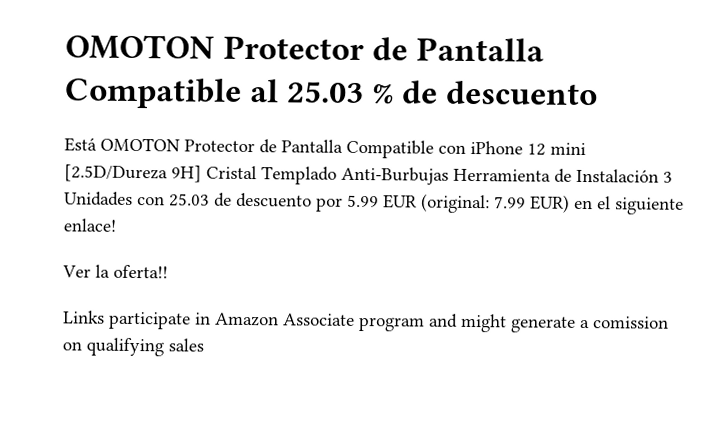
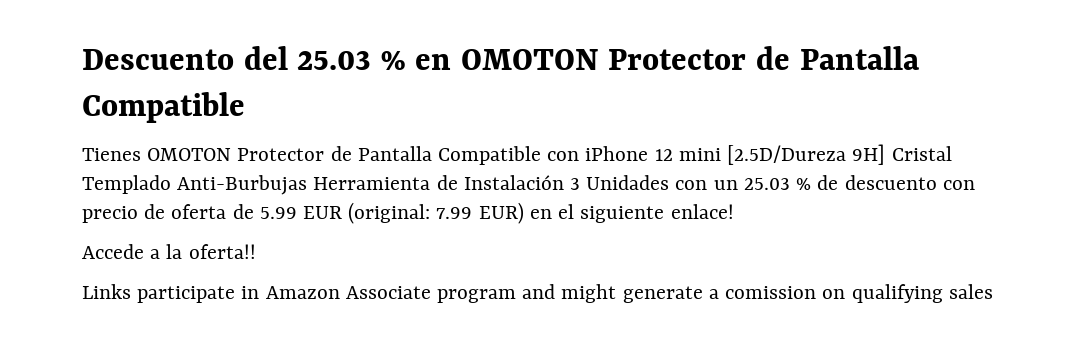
[65,34,545,62] [64,77,599,109] [64,137,97,152] OMOTON Protector de Pantalla Compatible al 25.03 % de descuento // Está -> [82,46,919,70] [82,92,245,123] [82,148,141,161] Descuento del 25.03 % en OMOTON Protector de Pantalla Compatible // Tienes
[169,192,343,212] 25.03 de descuento por -> [713,175,975,190] [82,204,254,223] un 25.03 % de descuento con precio de oferta de
[62,265,91,278] Ver -> [82,244,161,259] Accede a

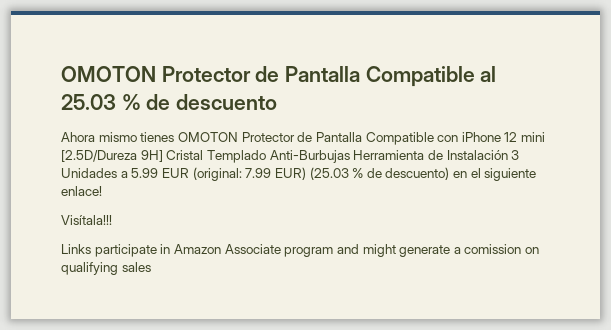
[82,46,919,70] [82,92,245,123] [82,148,141,161] Descuento del 25.03 % en OMOTON Protector de Pantalla Compatible // Tienes -> [61,66,497,87] [61,94,278,110] [61,132,175,142] OMOTON Protector de Pantalla Compatible al 25.03 % de descuento // Ahora mismo tienes
[675,175,975,190] [82,204,254,223] con un 25.03 % de descuento con precio de oferta de -> [120,171,128,178] a
(524, 213) none -> [309,167,450,180] (25.03 % de descuento)
[82,244,256,259] Accede a la oferta!! -> [61,215,112,225] Visítala!!!

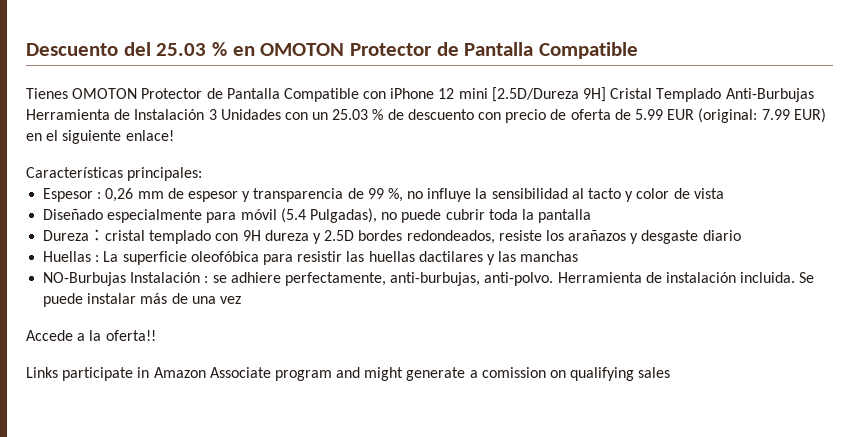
[61,66,497,87] [61,94,278,110] [61,132,175,142] OMOTON Protector de Pantalla Compatible al 25.03 % de descuento // Ahora mismo tienes -> [26,42,639,59] [26,88,68,99] Descuento del 25.03 % en OMOTON Protector de Pantalla Compatible // Tienes
[120,171,128,178] a -> [284,109,631,123] con un 25.03 % de descuento con precio de oferta de
[309,167,450,180] (25.03 % de descuento) -> (826, 115) none
[61,215,112,225] Visítala!!! -> [26,167,203,181] [43,188,724,202] [43,208,592,223] [43,229,741,244] [43,251,579,265] [43,272,815,286] [43,293,241,307] [26,330,156,341] Características principales: // Espesor : 0,26 mm de espesor y transparencia de 99 %, no influye la sensibilidad al tacto y color de vista // Diseñado especialmente para móvil (5.4 Pulgadas), no puede cubrir toda la pantalla // Dureza：cristal templado con 9H dureza y 2.5D bordes redondeados, resiste los arañazos y desgaste diario // Huellas : La superficie oleofóbica para resistir las huellas dactilares y las manchas // NO-Burbujas Instalación : se adhiere perfectamente, anti-burbujas, anti-polvo. Herramienta de instalación incluida. Se puede instalar más de una vez // Accede a la oferta!!

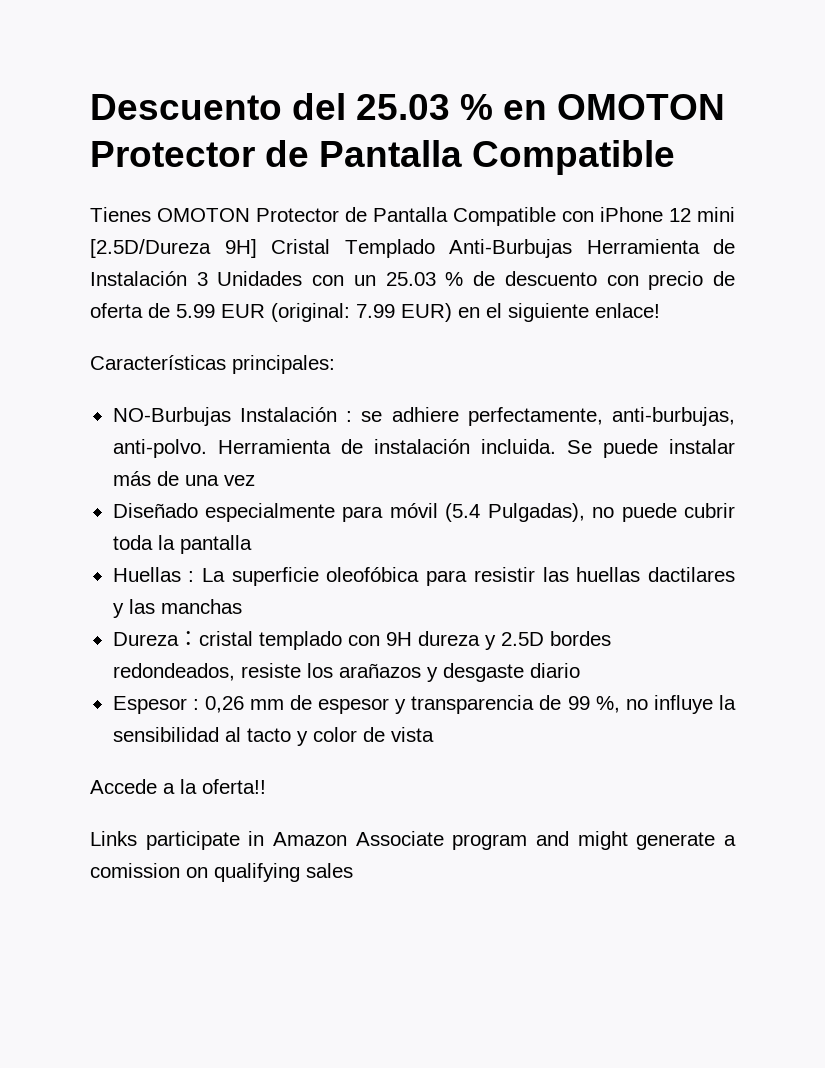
(203, 174) none -> [112,407,736,426] [112,439,736,458] [112,471,255,486] [112,503,735,522] [112,535,252,554] [112,567,736,586] [112,599,242,618] [112,631,611,650] [112,663,580,682] // NO-Burbujas Instalación : se adhiere perfectamente, anti-burbujas, anti-polvo. Herramienta de instalación incluida. Se puede instalar más de una vez // Diseñado especialmente para móvil (5.4 Pulgadas), no puede cubrir toda la pantalla // Huellas : La superficie oleofóbica para resistir las huellas dactilares y las manchas // Dureza：cristal templado con 9H dureza y 2.5D bordes redondeados, resiste los arañazos y desgaste diario
[43,208,592,223] [43,229,741,244] [43,251,579,265] [43,272,815,286] [43,293,241,307] // Diseñado especialmente para móvil (5.4 Pulgadas), no puede cubrir toda la pantalla // Dureza：cristal templado con 9H dureza y 2.5D bordes redondeados, resiste los arañazos y desgaste diario // Huellas : La superficie oleofóbica para resistir las huellas dactilares y las manchas // NO-Burbujas Instalación : se adhiere perfectamente, anti-burbujas, anti-polvo. Herramienta de instalación incluida. Se puede instalar más de una vez -> (434, 734) none

